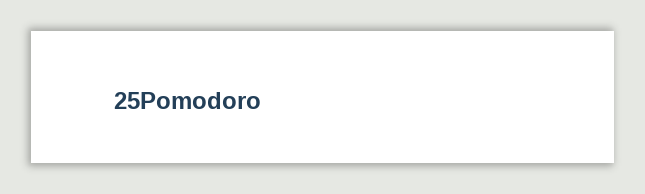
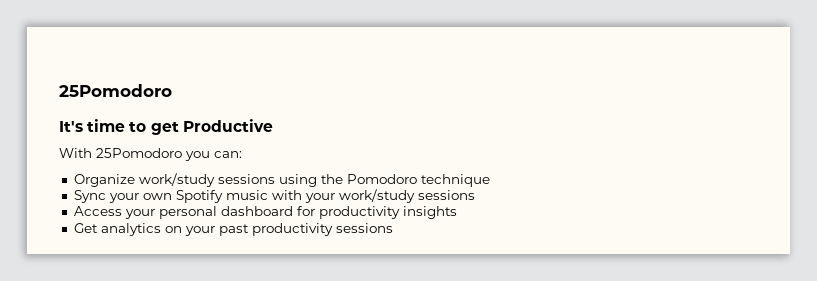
[114,92,261,109] 25Pomodoro -> [59,84,172,97] [59,119,273,135] [59,148,242,161] [73,173,490,187] [73,189,475,203] [73,206,457,219] [73,223,393,236] 25Pomodoro // It's time to get Productive // With 25Pomodoro you can: // Organize work/study sessions using the Pomodoro technique // Sync your own Spotify music with your work/study sessions // Access your personal dashboard for productivity insights // Get analytics on your past productivity sessions

